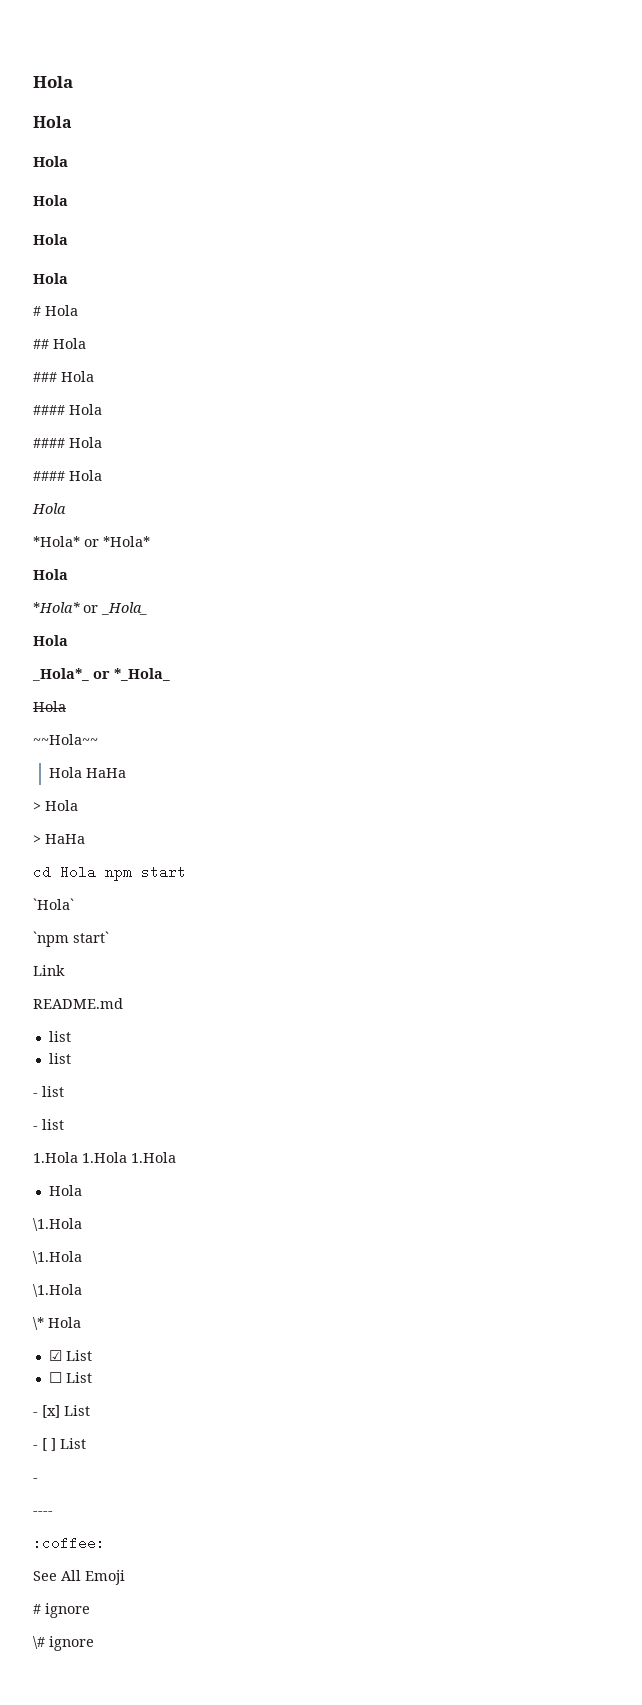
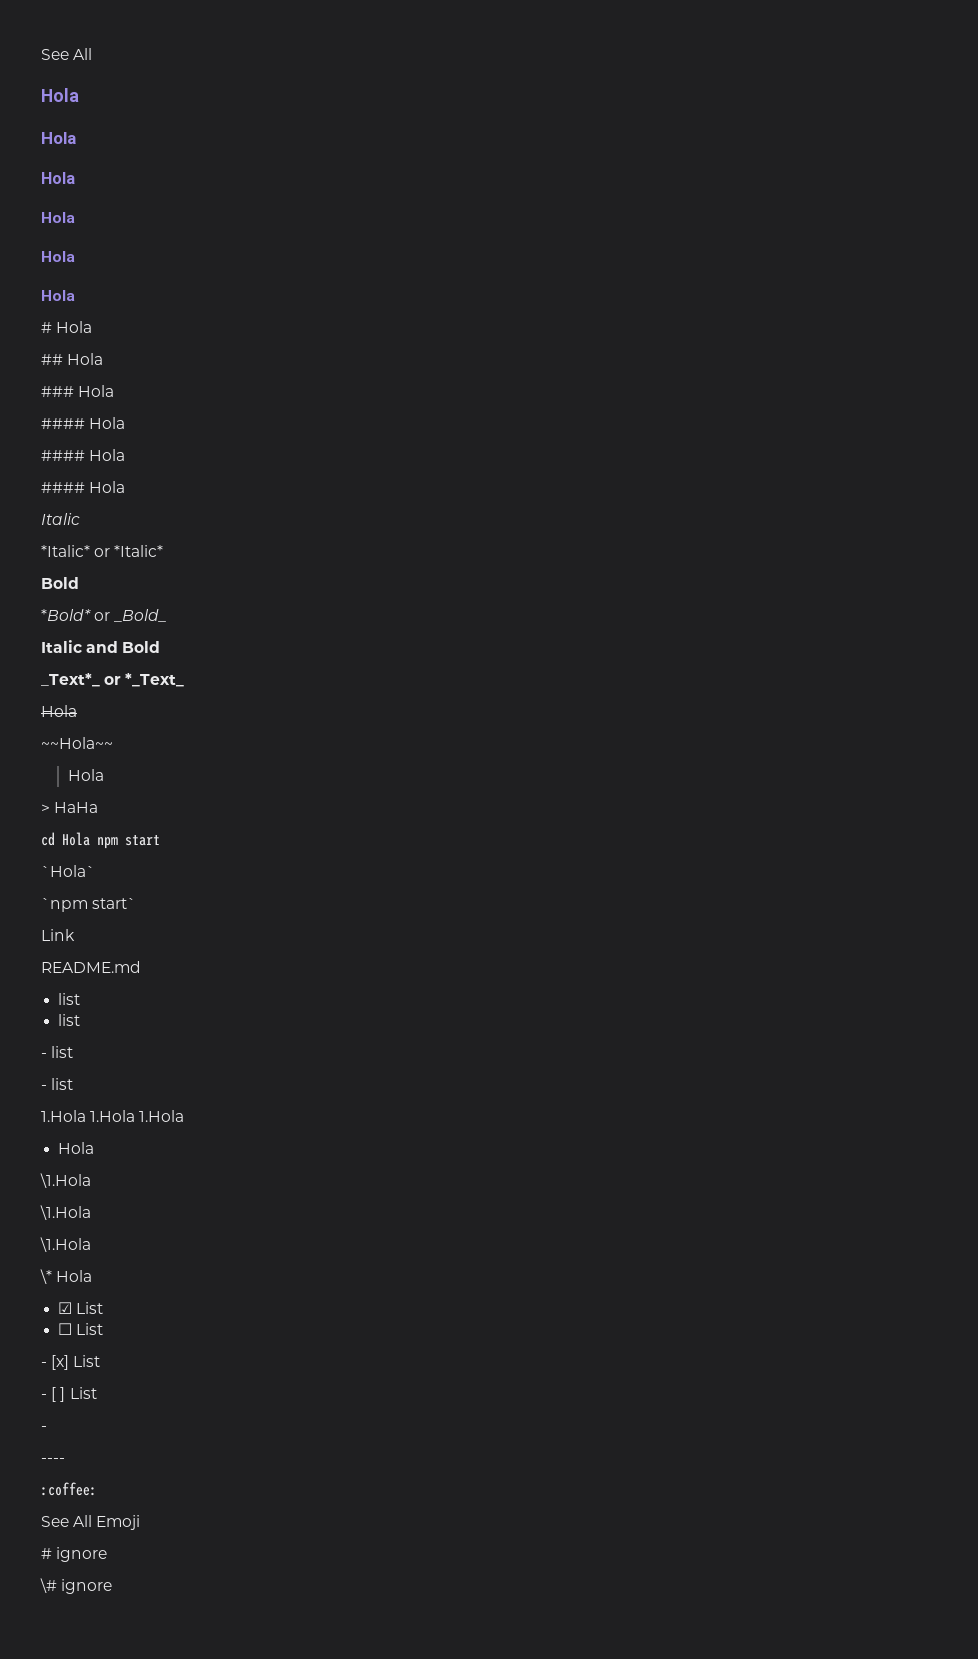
(33, 82) none -> [41,48,93,60] See All //
[32,503,66,514] [33,536,150,547] [33,569,68,580] [33,601,148,615] [33,635,68,646] [32,668,170,681] Hola // *Hola* or *Hola* // Hola // *Hola* or _Hola_ // Hola // _Hola*_ or *_Hola_ -> [41,513,80,525] [41,545,164,557] [41,577,79,589] [41,609,168,622] [41,640,161,653] [41,673,185,687] Italic // *Italic* or *Italic* // Bold // *Bold* or _Bold_ // Italic and Bold // _Text*_ or *_Text_
[86,768,127,778] [33,800,78,811] HaHa // > Hola -> (104, 775) none

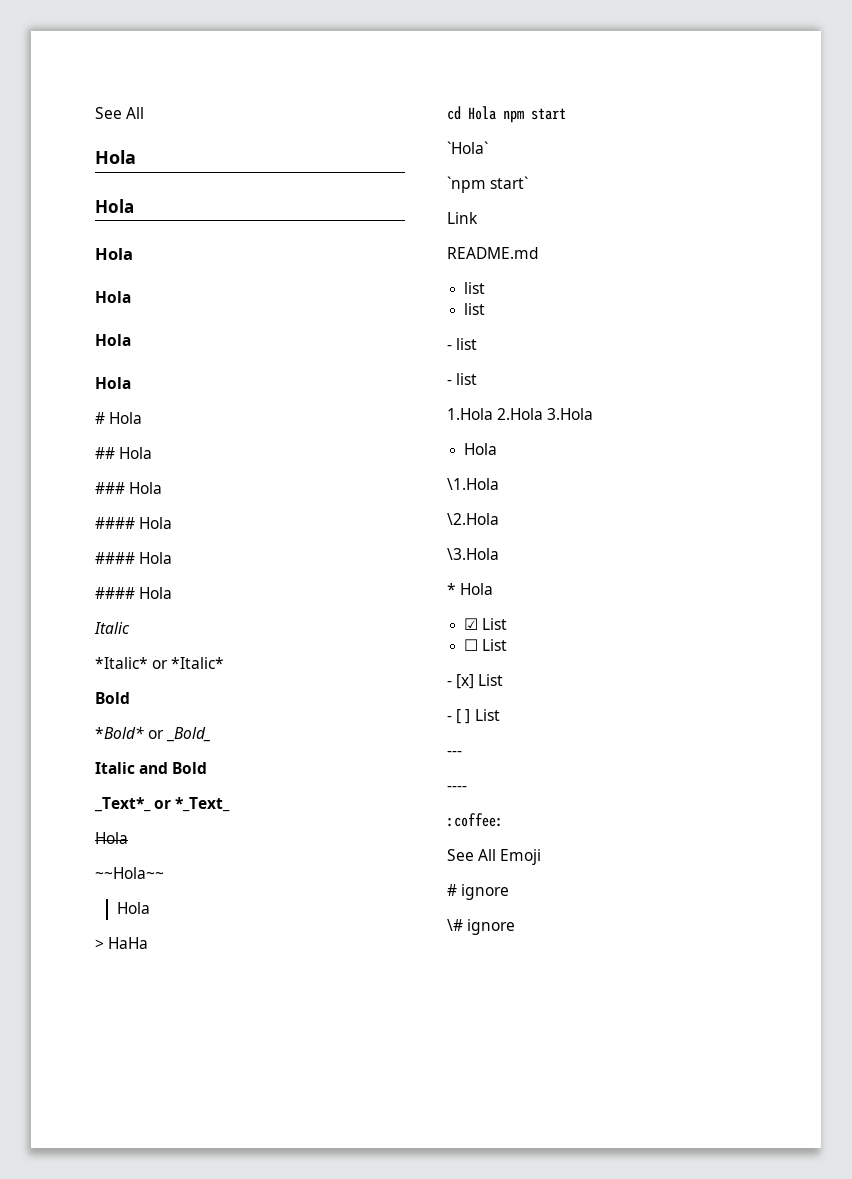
[90,1110,185,1122] 1.Hola 1.Hola -> [497,408,594,420] 2.Hola 3.Hola
[40,1205,91,1220] [40,1237,91,1252] [40,1269,52,1284] \1.Hola // \1.Hola // \* -> [447,513,499,525] [447,548,499,560] [447,583,456,595] \2.Hola // \3.Hola // *
[41,1426,47,1431] - -> [447,751,462,756] ---

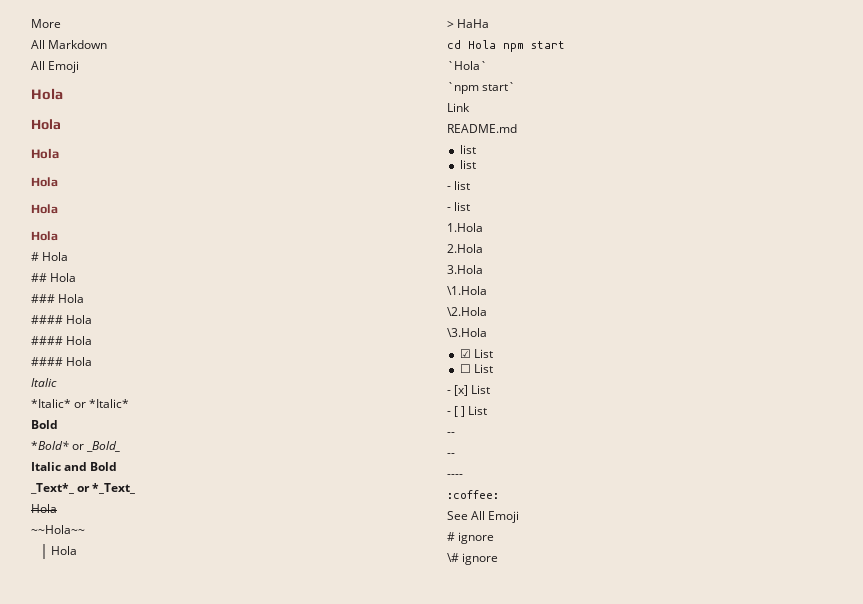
[95,107,145,119] See All -> [31,19,61,28] [31,40,108,49] [31,61,80,73] More // All Markdown // All Emoji
(493, 414) none -> (483, 227) //
(544, 414) none -> (483, 248) //
[464,443,498,455] // Hola -> (483, 269) none
[447,583,494,595] // * Hola -> (487, 332) none
[447,751,462,756] --- -> [447,432,455,436] [447,453,455,457] -- // --

